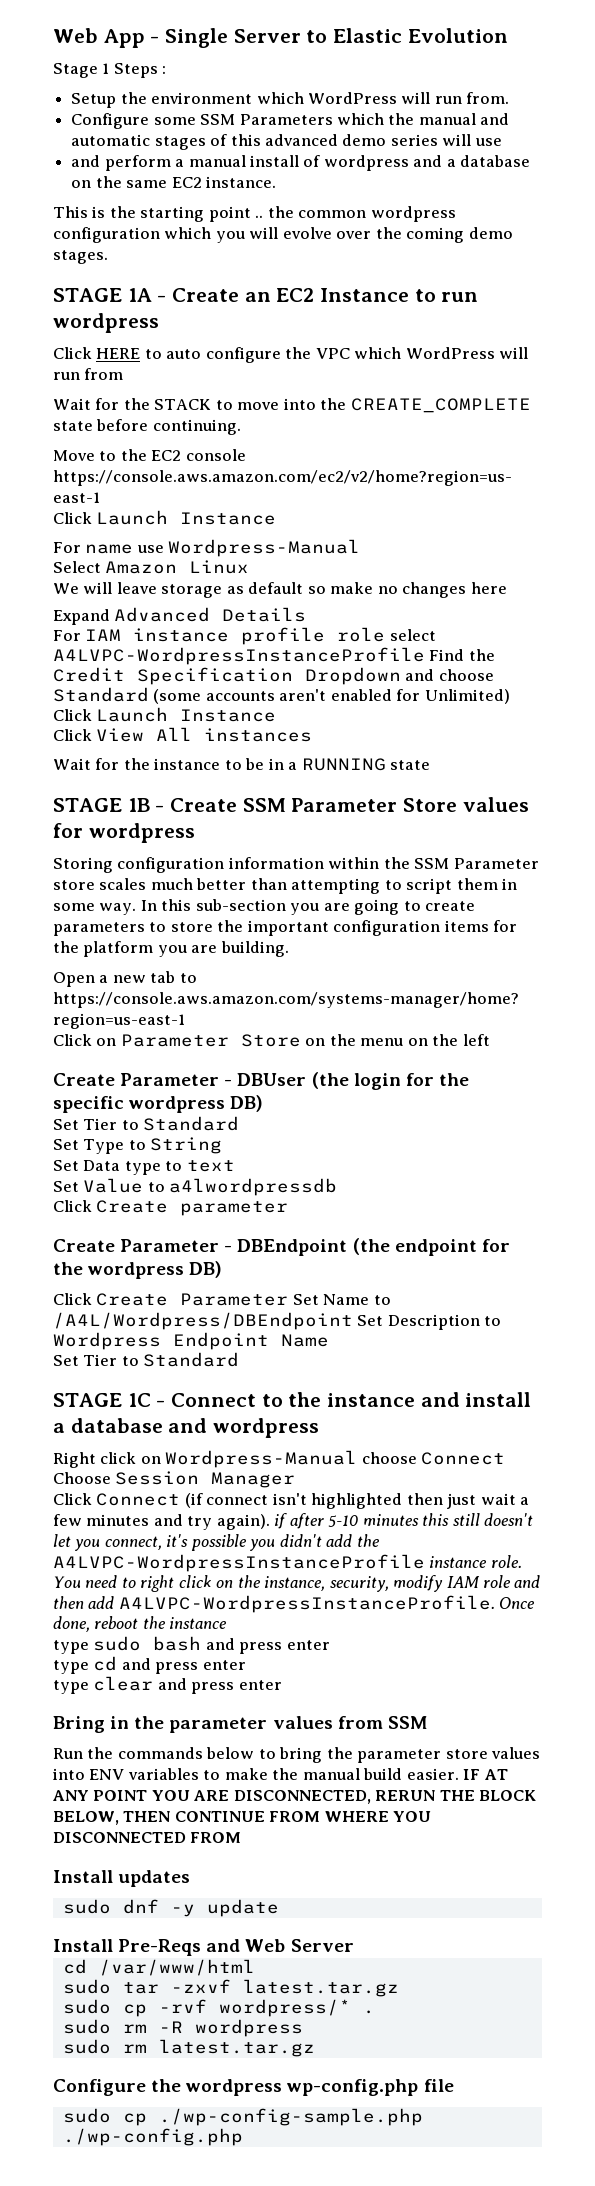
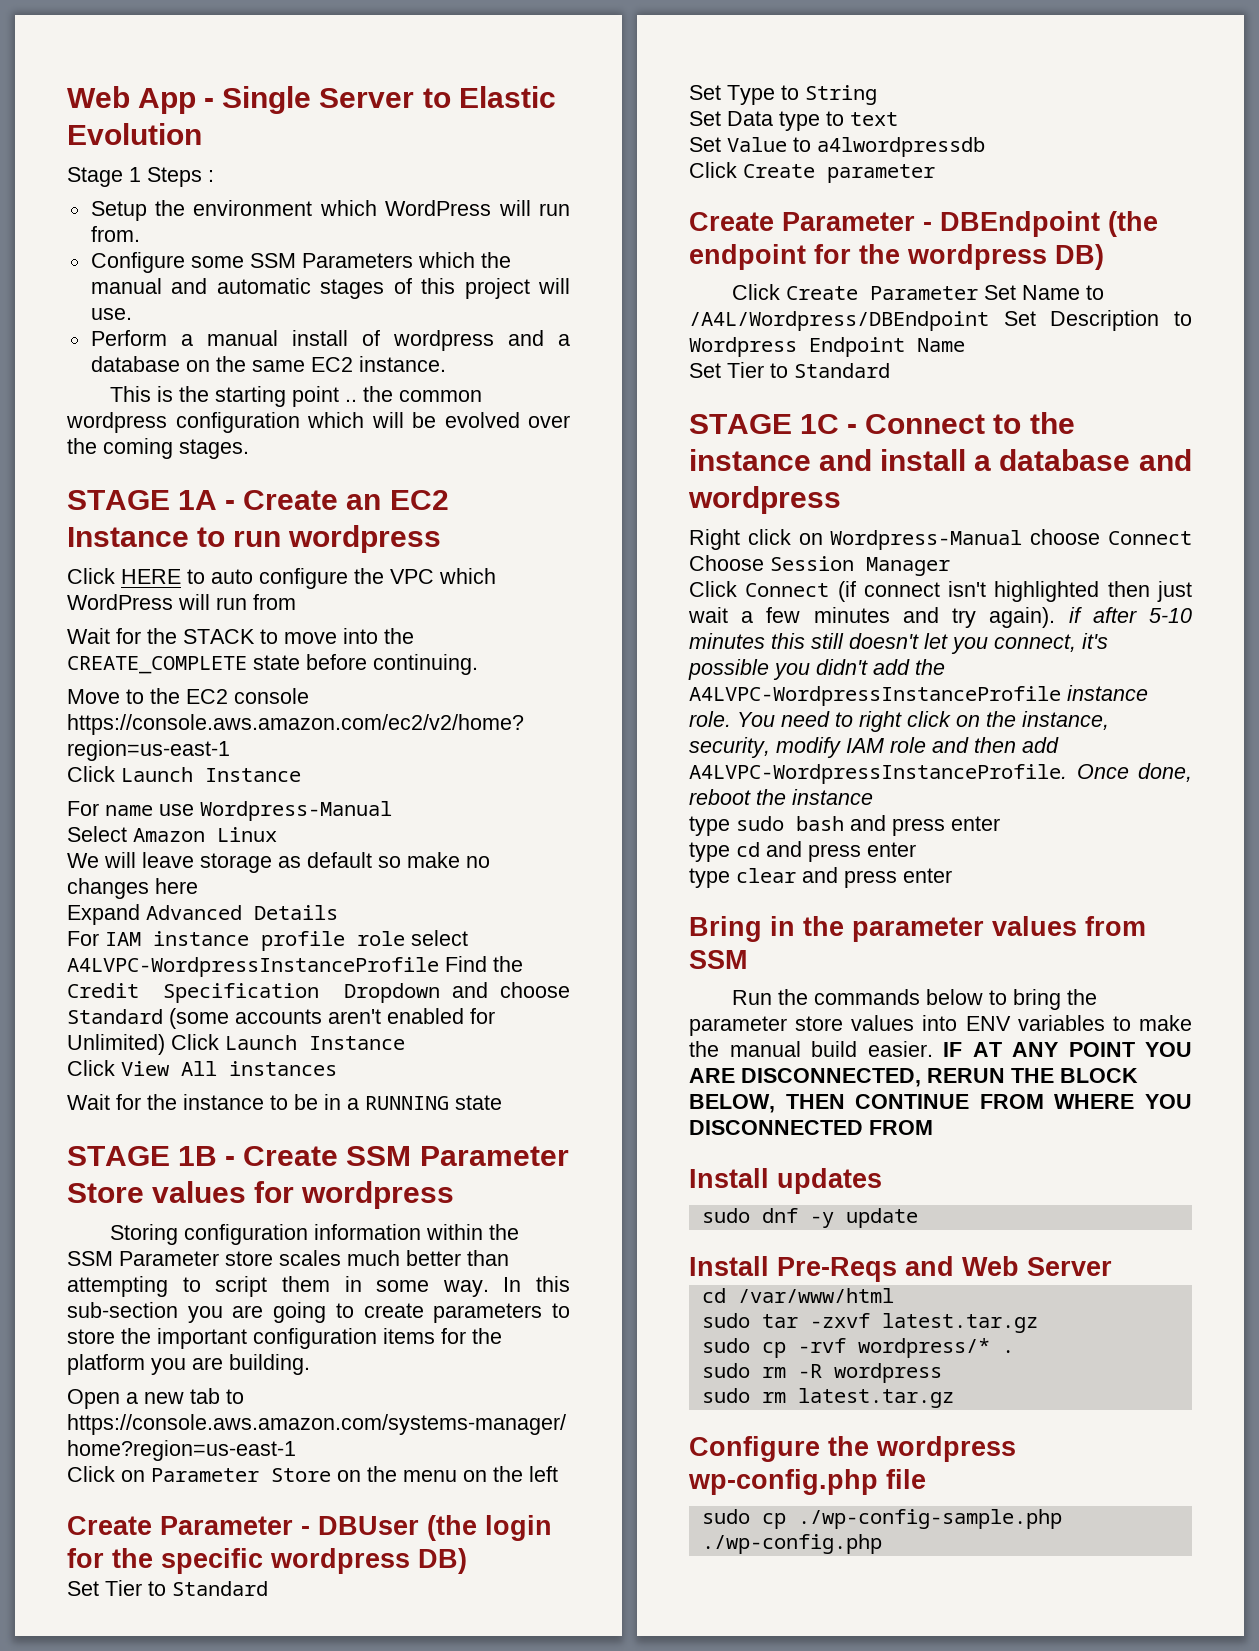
[264,134,502,146] [71,155,171,171] advanced demo series will use // and perform -> [464,278,571,299] [90,308,132,320] [90,330,167,346] project will use. // Perform
[215,227,332,243] you will evolve -> [371,412,520,428] will be evolved
[468,227,513,239] demo -> (173, 448) none

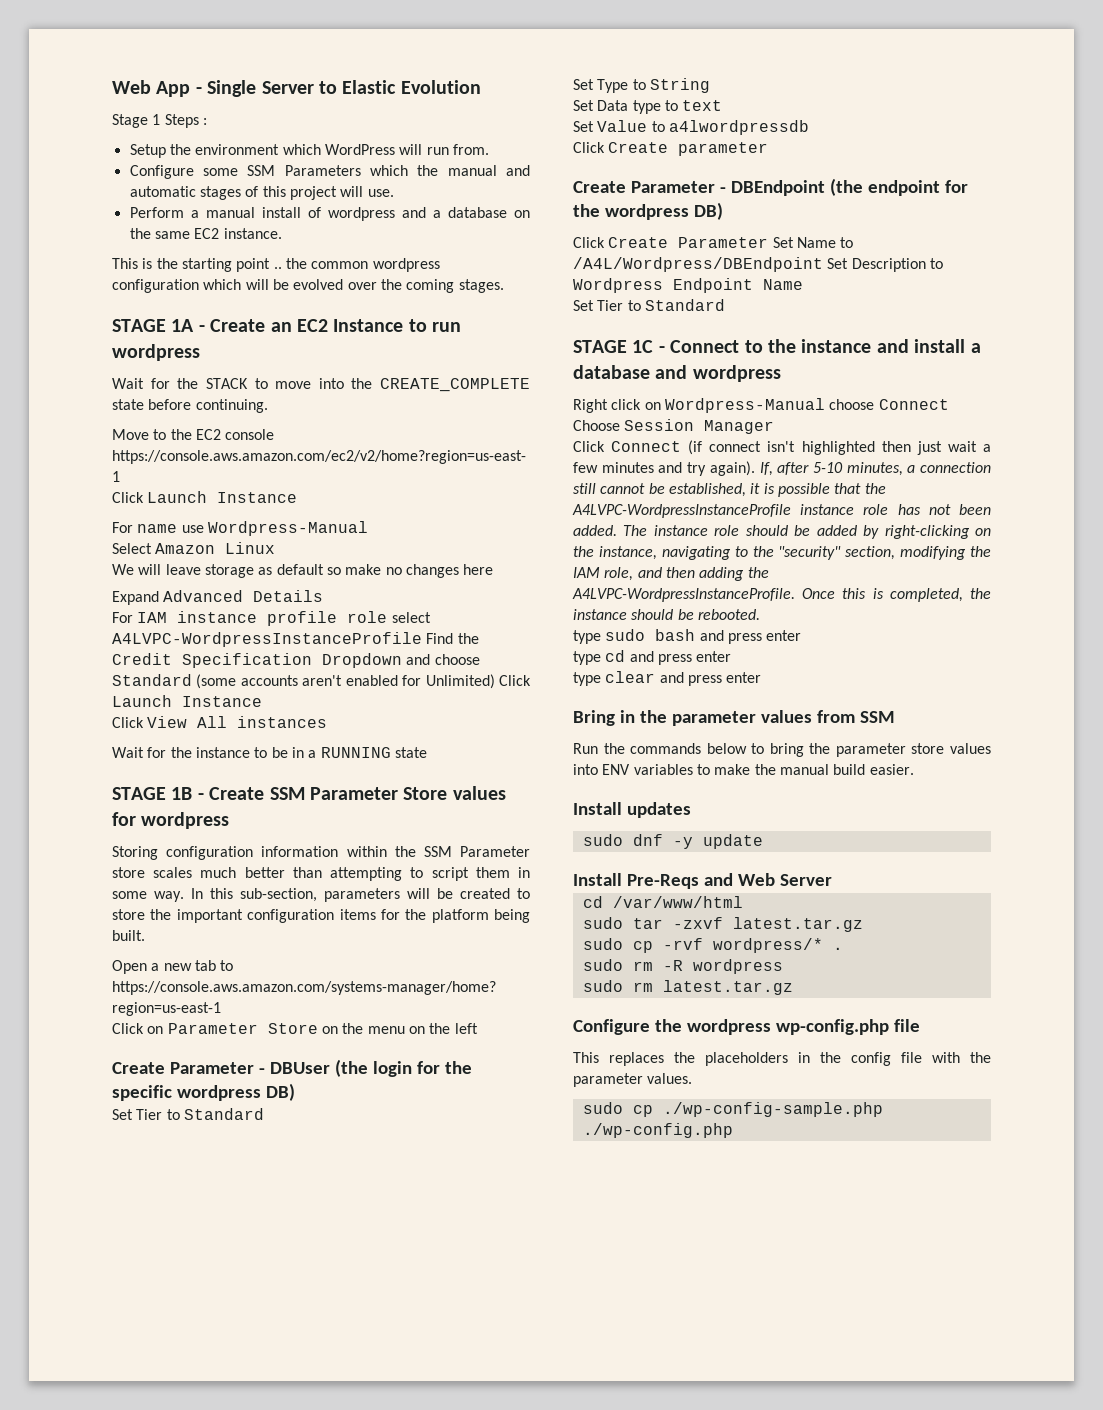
[67,568,496,589] [67,594,296,610] // Click HERE to auto configure the VPC which WordPress will run from -> (200, 352) none
[67,1302,543,1323] sub-section you are going to create parameters -> [240,888,510,902] sub-section, parameters will be created
[151,1354,310,1375] you are building. -> [494,909,530,923] [112,930,145,941] being built.
[1068,607,1082,623] if -> [759,462,773,476] If,
[689,633,1108,654] [688,659,945,680] [689,685,1148,706] [689,711,1109,732] [689,737,1059,758] [689,763,1192,784] [689,789,873,805] minutes this still doesn't let you connect, it's possible you didn't add the A4LVPC-WordpressInstanceProfile instance role. You need to right click on the instance, security, modify IAM role and then add A4LVPC-WordpressInstanceProfile. Once done, reboot the instance -> [846,462,991,476] [573,483,886,497] [572,504,991,518] [573,525,992,539] [573,546,991,560] [573,567,769,581] [572,588,991,602] [573,609,760,620] minutes, a connection still cannot be established, it is possible that the A4LVPC-WordpressInstanceProfile instance role has not been added. The instance role should be added by right-clicking on the instance, navigating to the "security" section, modifying the IAM role, and then adding the A4LVPC-WordpressInstanceProfile. Once this is completed, the instance should be rebooted.
[943,1042,1192,1057] [689,1068,1138,1087] [689,1094,1192,1113] [689,1120,933,1135] IF AT ANY POINT YOU ARE DISCONNECTED, RERUN THE BLOCK BELOW, THEN CONTINUE FROM WHERE YOU DISCONNECTED FROM -> (914, 769) none
(926, 1479) none -> [573,1052,991,1066] [573,1073,693,1087] // This replaces the placeholders in the config file with the parameter values.

